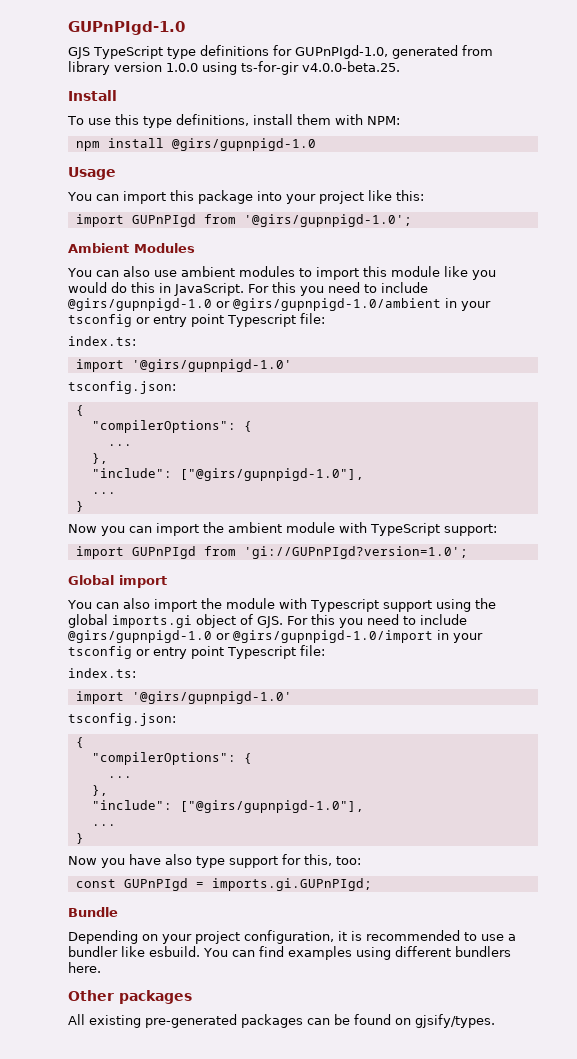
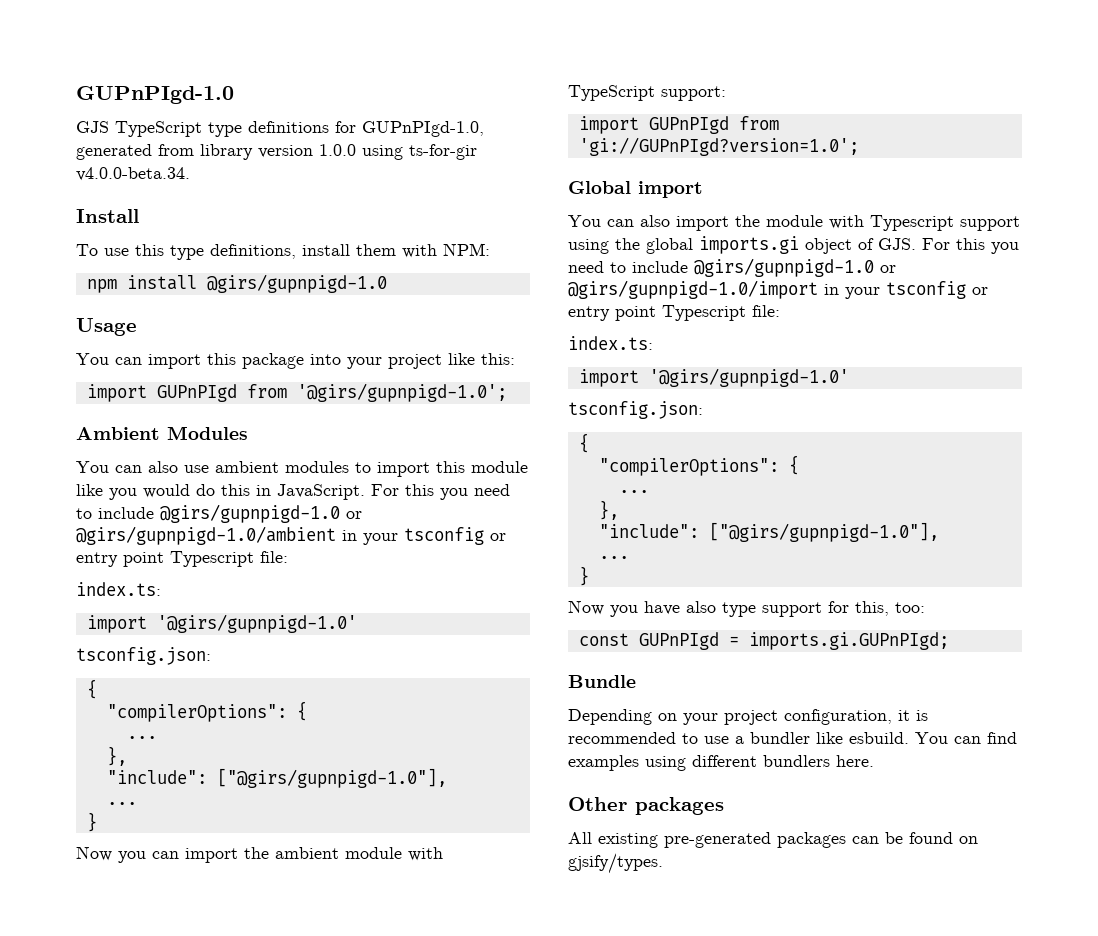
[302,61,400,72] v4.0.0-beta.25. -> [76,167,190,181] v4.0.0-beta.34.

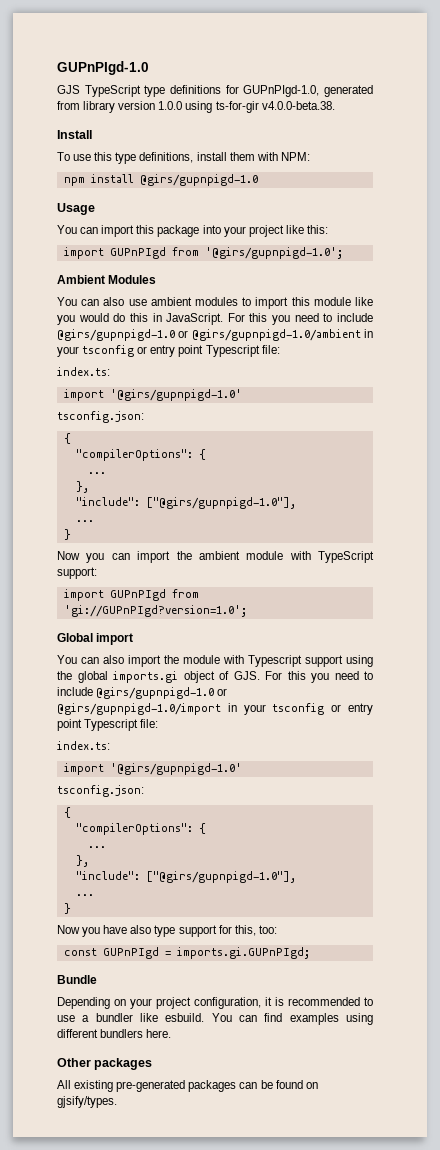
[76,167,190,181] v4.0.0-beta.34. -> [261,101,335,110] v4.0.0-beta.38.

